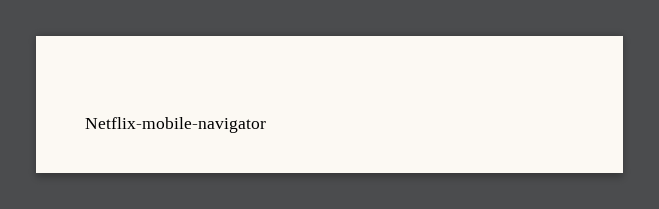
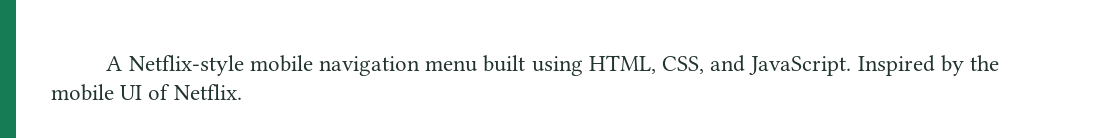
[85,117,266,133] Netflix-mobile-navigator -> [106,55,1000,76] [51,84,242,101] A Netflix-style mobile navigation menu built using HTML, CSS, and JavaScript. Inspired by the mobile UI of Netflix.

